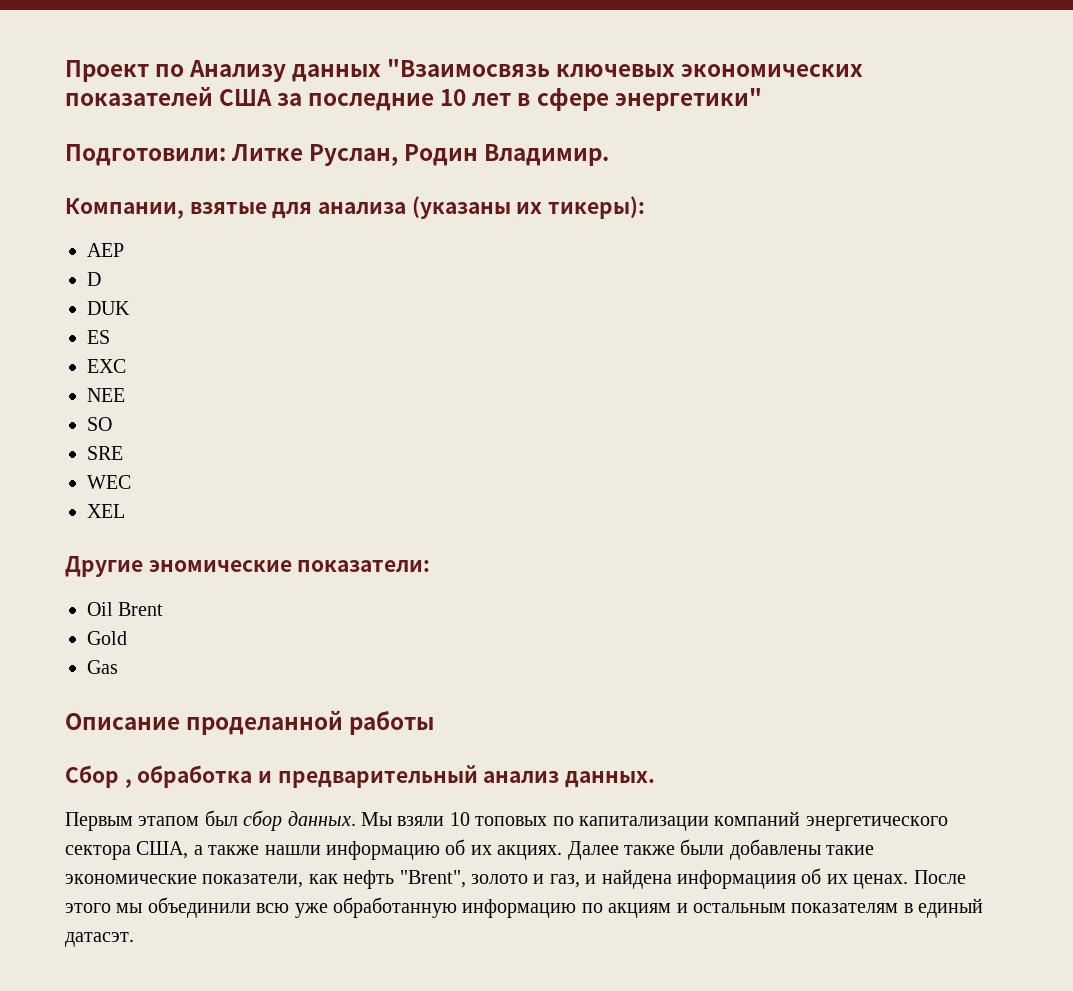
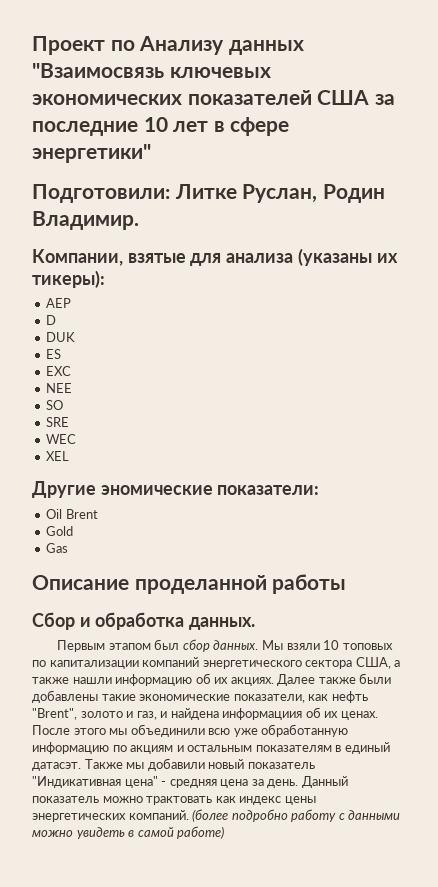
[124,765,560,788] , обработка и предварительный анализ -> [79,612,185,630] и обработка
(134, 939) none -> [84,758,315,771] [32,776,348,788] [32,796,316,805] [32,809,401,822] [32,826,225,839] Также мы добавили новый показатель "Индикативная цена" - средняя цена за день. Данный показатель можно трактовать как индекс цены энергетических компаний. (более подробно работу с данными можно увидеть в самой работе)

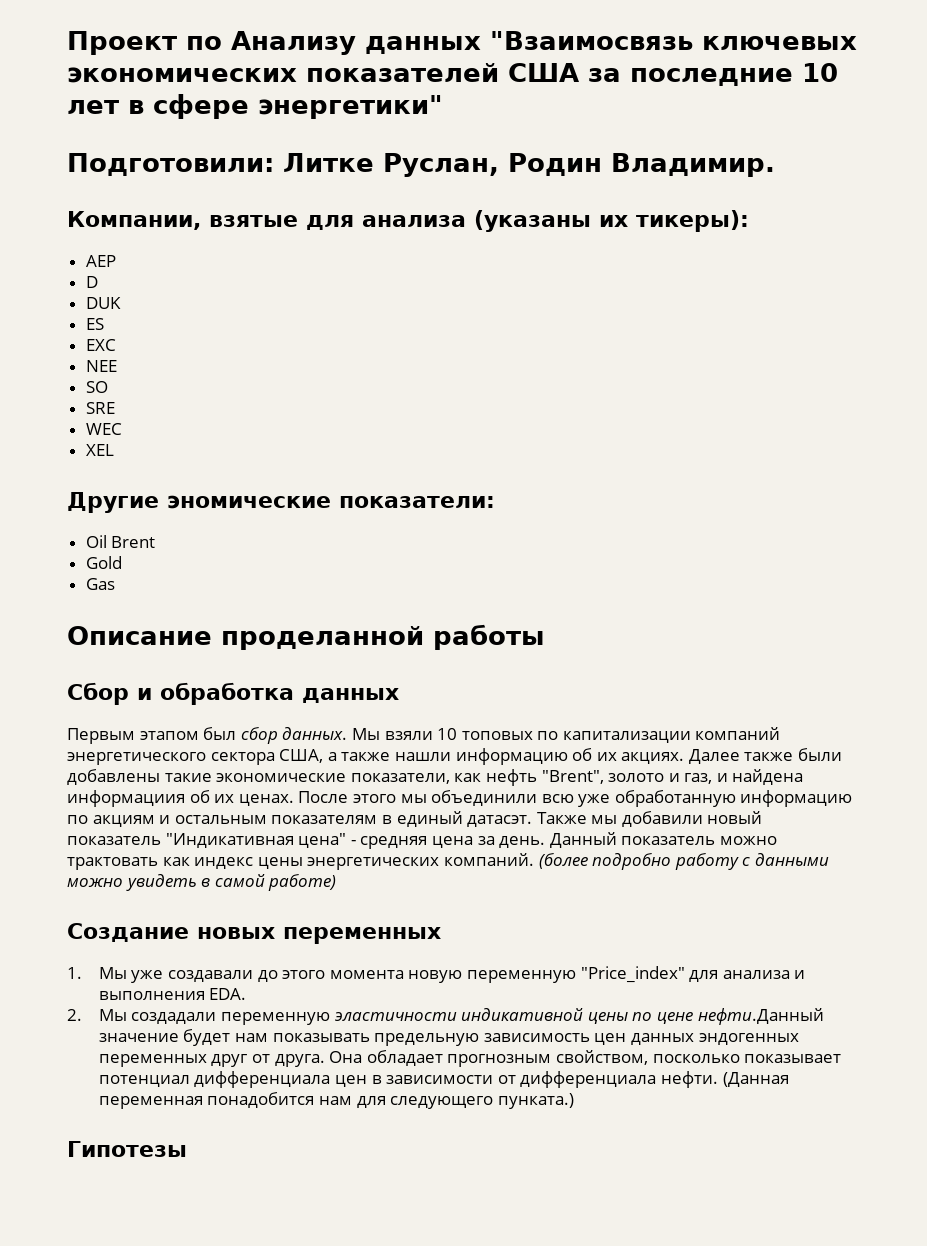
[189,617,256,630] данных. -> [302,688,399,703] данных
(225, 832) none -> [67,923,441,944] [67,966,806,983] [98,988,247,1000] [67,1008,824,1025] [98,1029,799,1046] [98,1050,842,1067] [98,1071,789,1088] [98,1092,574,1109] [67,1141,187,1157] // Cоздание новых переменных // 1. Мы уже создавали до этого момента новую переменную "Price_index" для анализа и выполнения EDA. // 2. Мы создадали переменную эластичности индикативной цены по цене нефти.Данный значение будет нам показывать предельную зависимость цен данных эндогенных переменных друг от друга. Она обладает прогнозным свойством, посколько показывает потенциал дифференциала цен в зависимости от дифференциала нефти. (Данная переменная понадобится нам для следующего пунката.) // Гипотезы

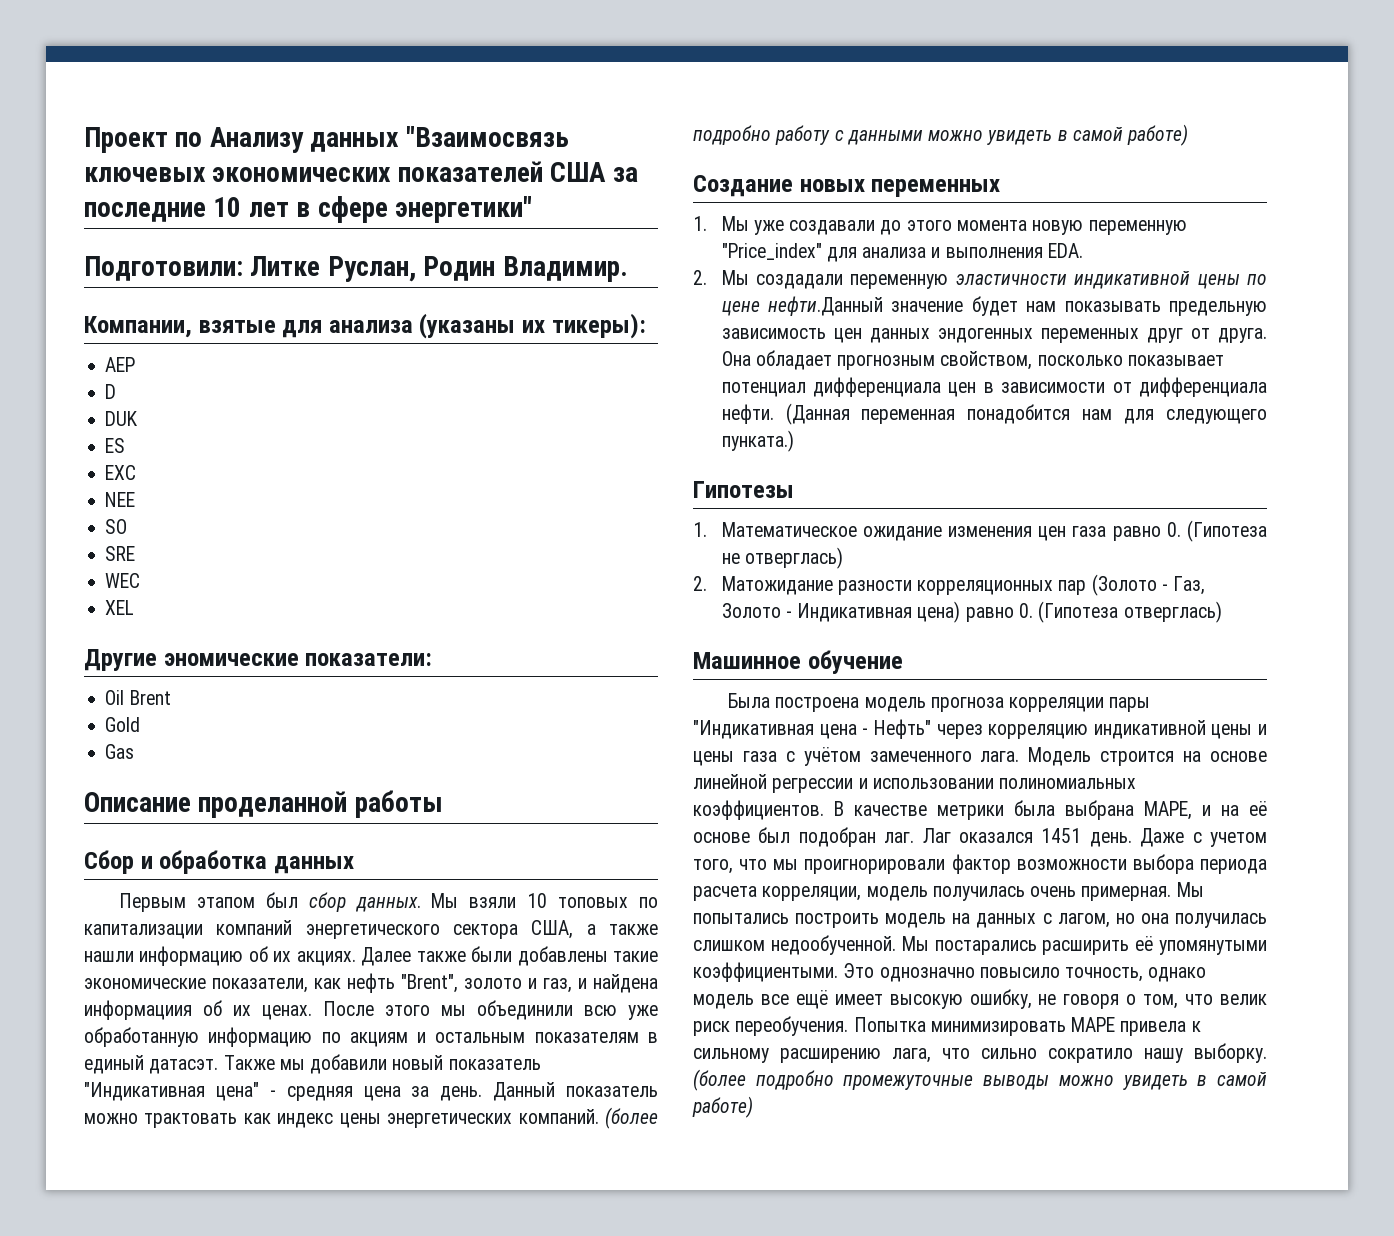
(187, 1149) none -> [693,520,1267,542] [721,547,843,569] [693,574,1206,596] [721,601,1222,623] [693,650,903,674] [728,693,1151,712] [693,719,1267,739] [693,747,1267,766] [693,774,1137,793] [693,800,1267,820] [693,827,1267,847] [693,854,1267,874] [693,882,1204,901] [693,913,1267,928] [693,935,1267,955] [693,962,1207,982] [693,989,1267,1009] [693,1016,1201,1036] [693,1043,1267,1063] [693,1069,1267,1091] [692,1096,753,1118] // 1. Математическое ожидание изменения цен газа равно 0. (Гипотеза не отверглась) // 2. Матожидание разности корреляционных пар (Золото - Газ, Золото - Индикативная цена) равно 0. (Гипотеза отверглась) // Машинное обучение // Была построена модель прогноза корреляции пары "Индикативная цена - Нефть" через корреляцию индикативной цены и цены газа с учётом замеченного лага. Модель строится на основе линейной регрессии и использовании полиномиальных коэффициентов. В качестве метрики была выбрана MAPE, и на её основе был подобран лаг. Лаг оказался 1451 день. Даже с учетом того, что мы проигнорировали фактор возможности выбора периода расчета корреляции, модель получилась очень примерная. Мы попытались построить модель на данных с лагом, но она получилась слишком недообученной. Мы постарались расширить её упомянутыми коэффициентыми. Это однозначно повысило точность, однако модель все ещё имеет высокую ошибку, не говоря о том, что велик риск переобучения. Попытка минимизировать MAPE привела к сильному расширению лага, что сильно сократило нашу выборку. (более подробно промежуточные выводы можно увидеть в самой работе)

